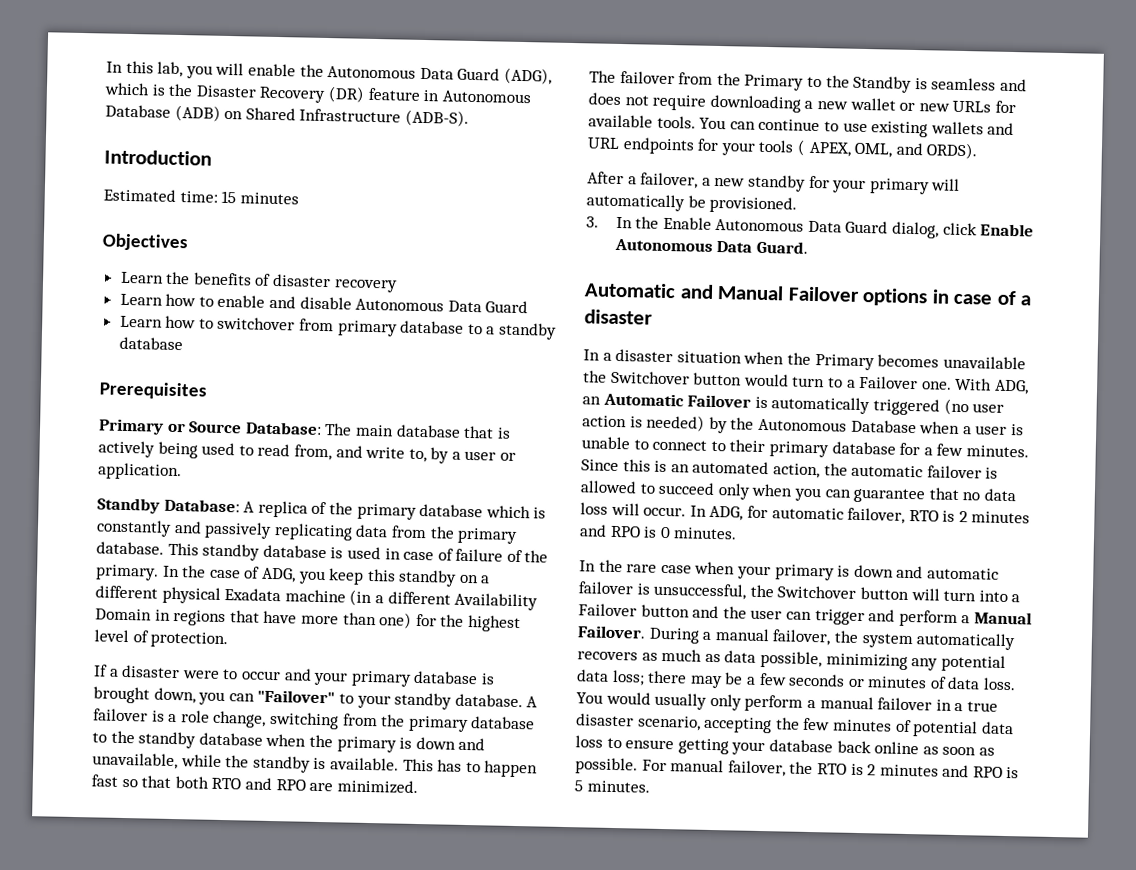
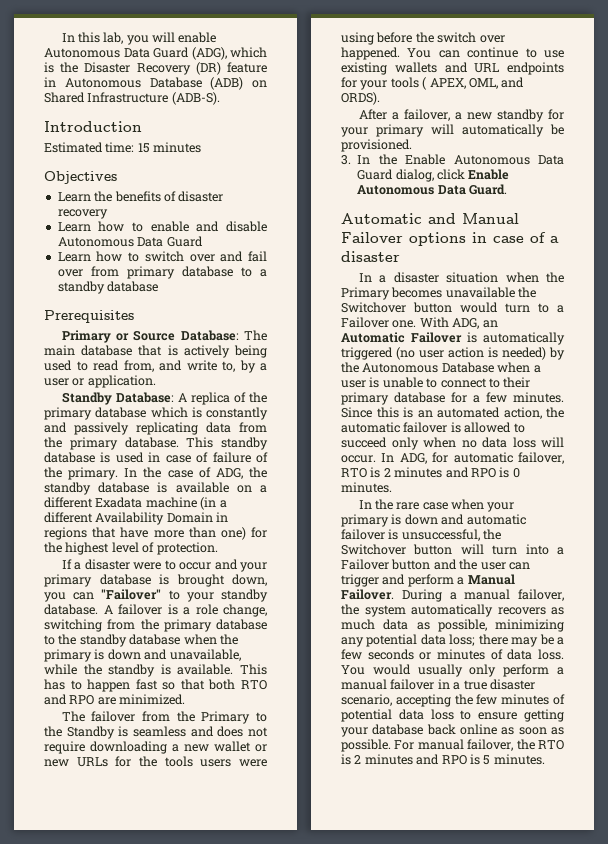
[299,64,324,77] the -> (217, 37) none
[217,316,296,331] switchover -> [144,251,267,262] [57,269,83,277] switch over and fail over
[297,568,458,587] you keep this standby -> [248,467,267,478] [44,482,229,495] the standby database is available
[161,586,221,604] physical -> (93, 502) none
[588,114,696,129] available tools. -> [139,756,267,767] [341,32,505,45] [341,47,400,60] the tools users were using before the switch over happened.
[793,487,959,504] you can guarantee that -> (456, 442) none
[704,650,757,663] as data -> [383,619,430,630] data as

